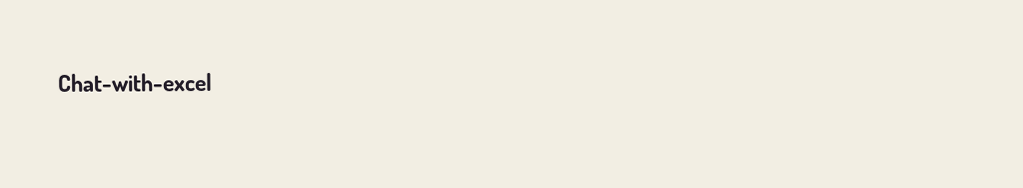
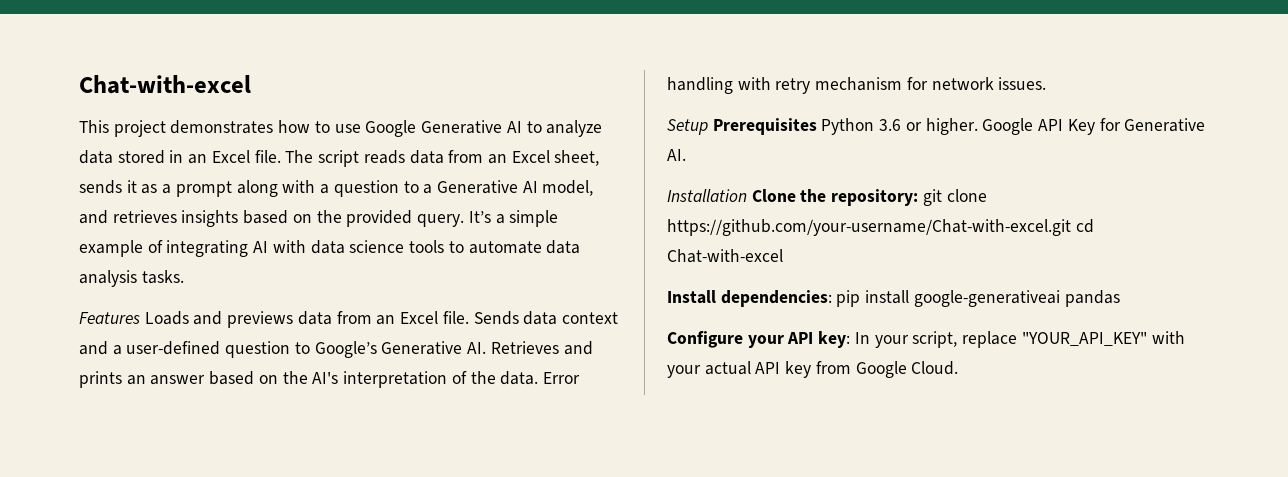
[57,72,212,92] Chat-with-excel -> [79,75,251,94] [79,120,603,137] [79,150,600,167] [79,180,594,197] [79,210,559,227] [79,240,581,257] [79,270,184,287] [79,311,618,328] [79,341,593,358] [79,371,580,388] [667,77,1047,94] [667,118,1206,135] [667,149,686,161] [667,189,987,206] [667,219,1094,236] [667,249,783,263] [667,290,1120,307] [667,331,1185,348] [667,361,959,378] Chat-with-excel // This project demonstrates how to use Google Generative AI to analyze data stored in an Excel file. The script reads data from an Excel sheet, sends it as a prompt along with a question to a Generative AI model, and retrieves insights based on the provided query. It’s a simple example of integrating AI with data science tools to automate data analysis tasks. // Features Loads and previews data from an Excel file. Sends data context and a user-defined question to Google’s Generative AI. Retrieves and prints an answer based on the AI's interpretation of the data. Error handling with retry mechanism for network issues. // Setup Prerequisites Python 3.6 or higher. Google API Key for Generative AI. // Installation Clone the repository: git clone https://github.com/your-username/Chat-with-excel.git cd Chat-with-excel // Install dependencies: pip install google-generativeai pandas // Configure your API key: In your script, replace "YOUR_API_KEY" with your actual API key from Google Cloud.

